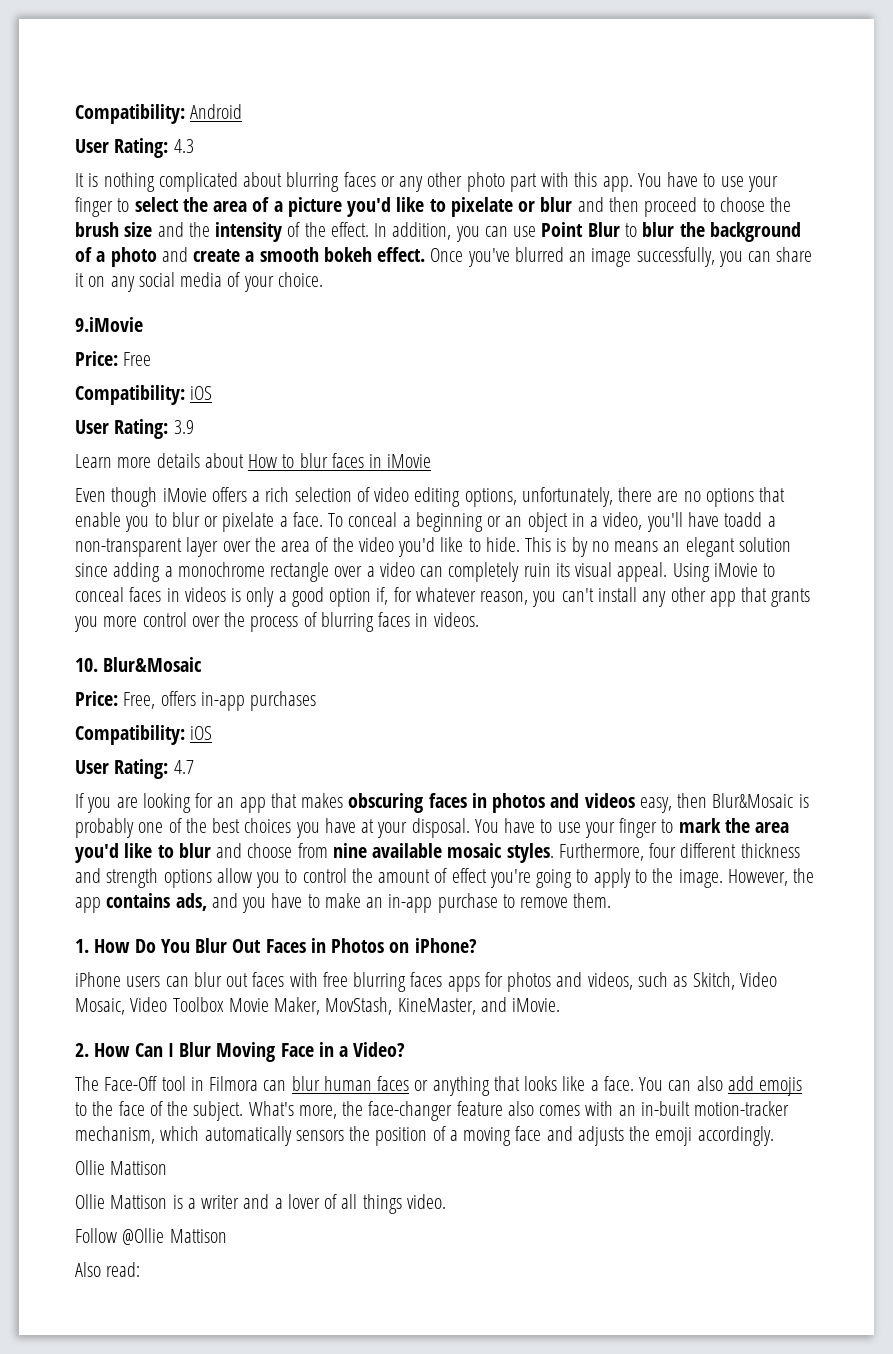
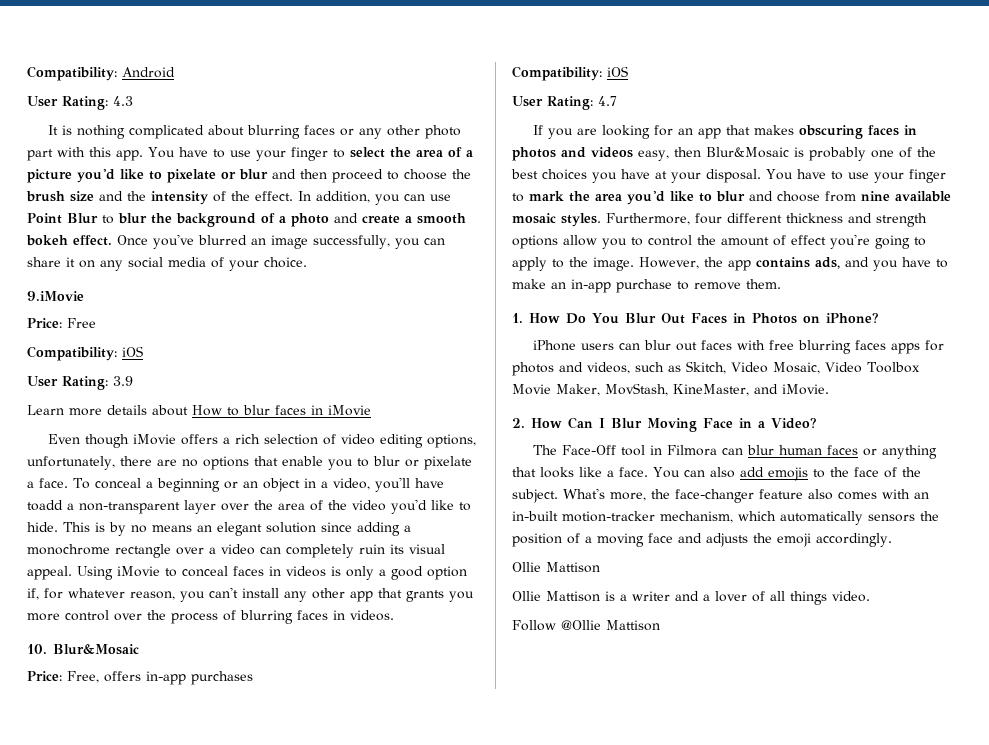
[75,1262,141,1277] // Also read: -> (660, 625) none

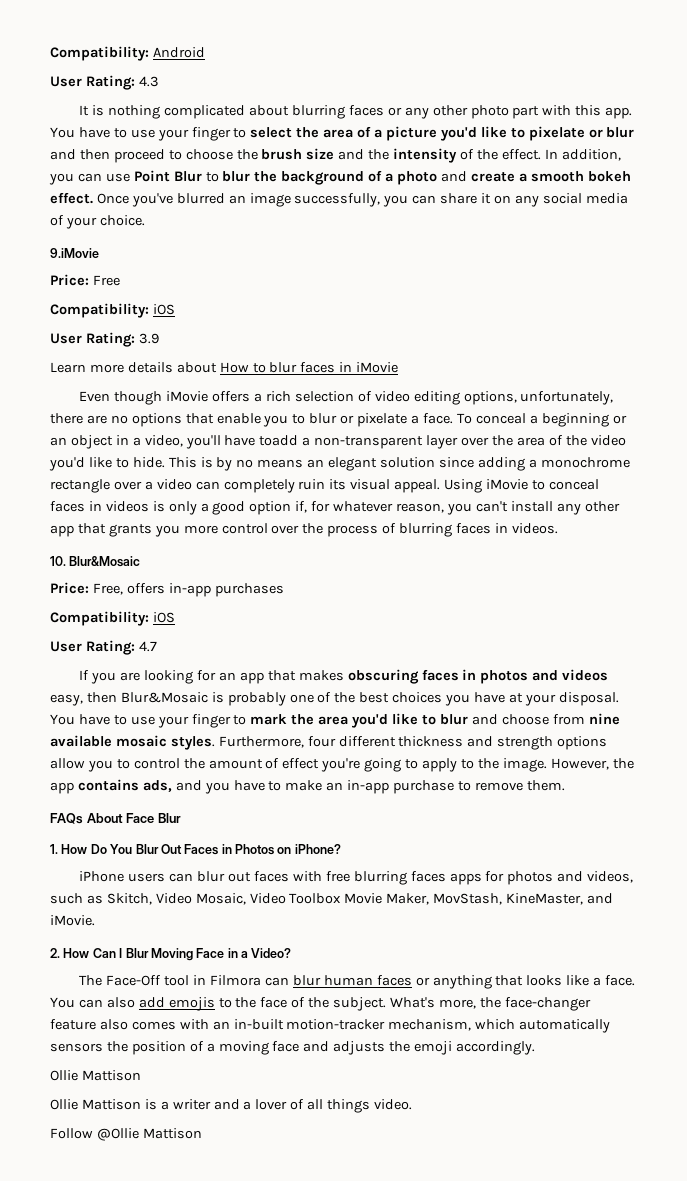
(781, 284) none -> [50,813,181,824] // FAQs About Face Blur

